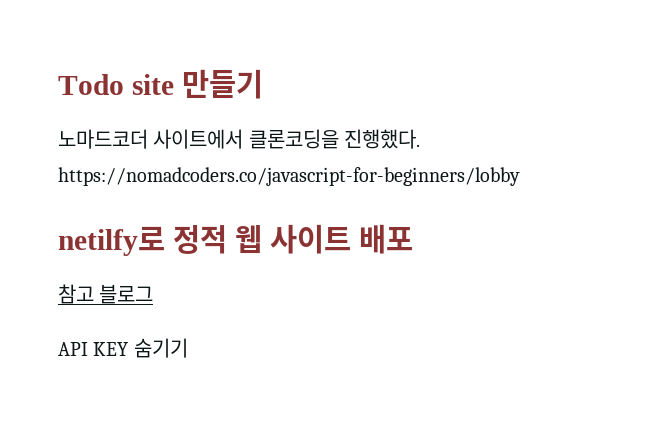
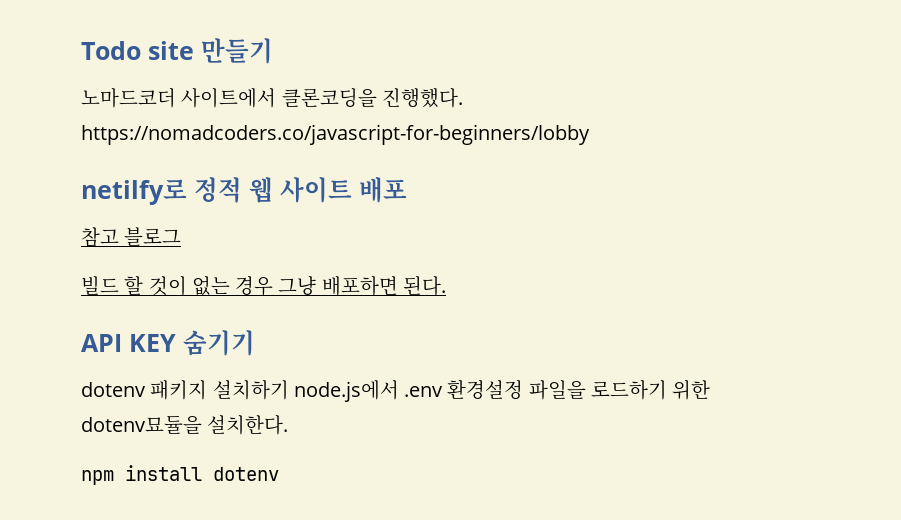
[58,338,188,358] API KEY 숨기기 -> [81,276,446,296] [81,330,255,356] [81,380,711,402] [81,415,289,435] [81,465,279,485] 빌드 할 것이 없는 경우 그냥 배포하면 된다. // API KEY 숨기기 // dotenv 패키지 설치하기 node.js에서 .env 환경설정 파일을 로드하기 위한 dotenv묘듈을 설치한다. // npm install dotenv

